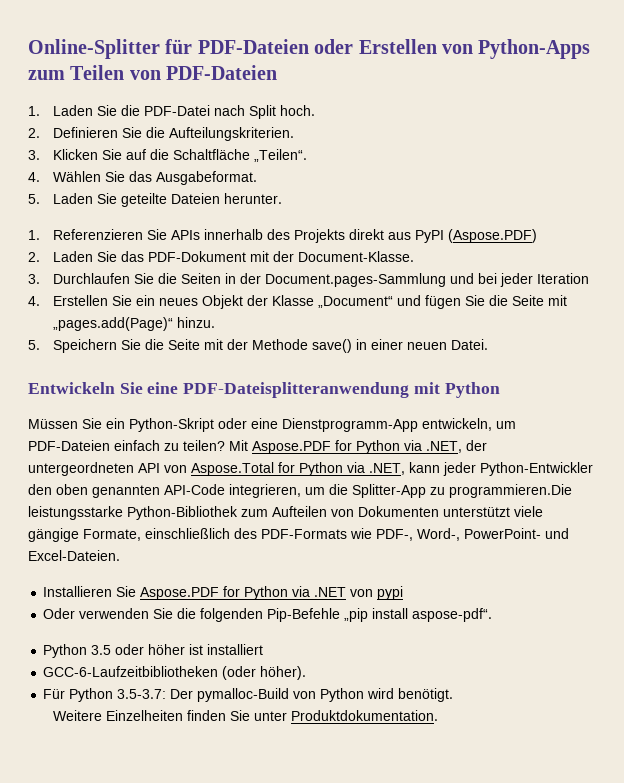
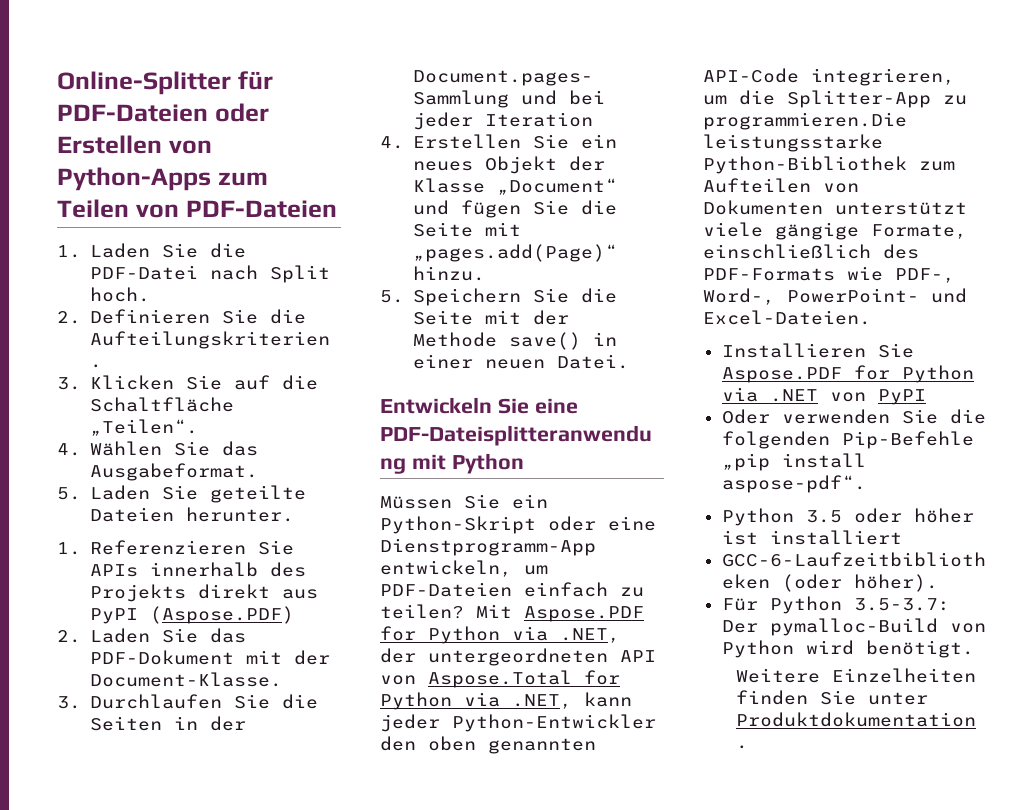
[377,586,404,600] pypi -> [877,389,926,405] PyPI

